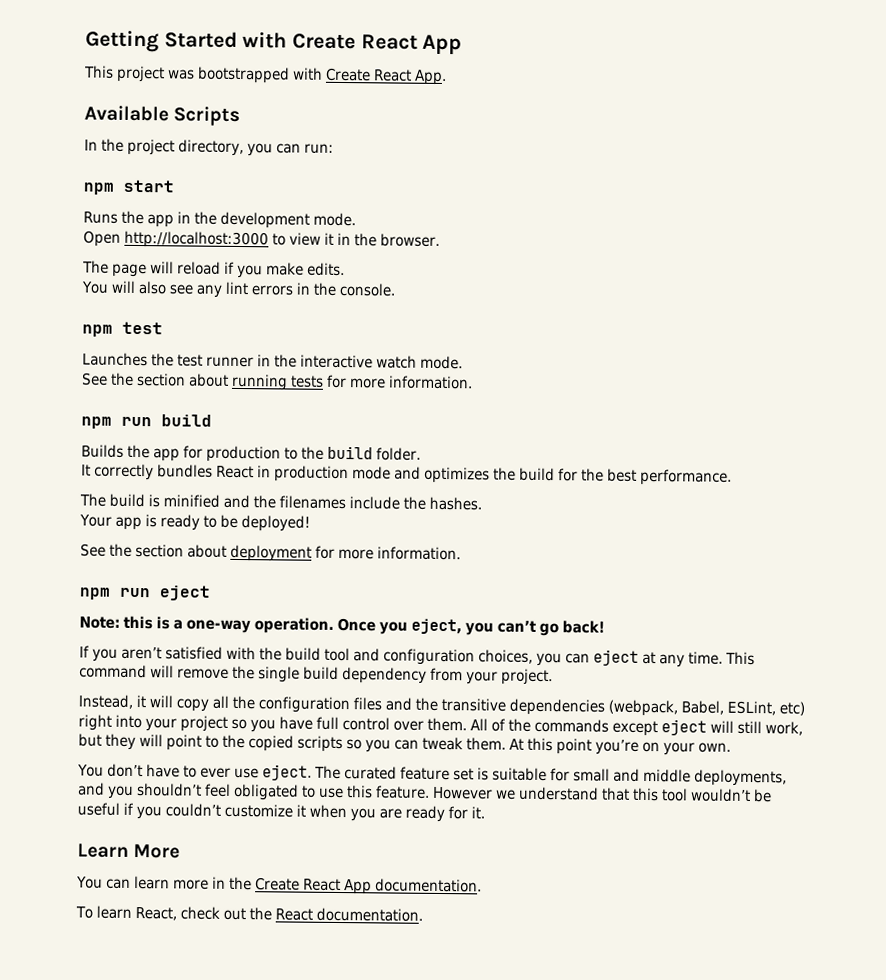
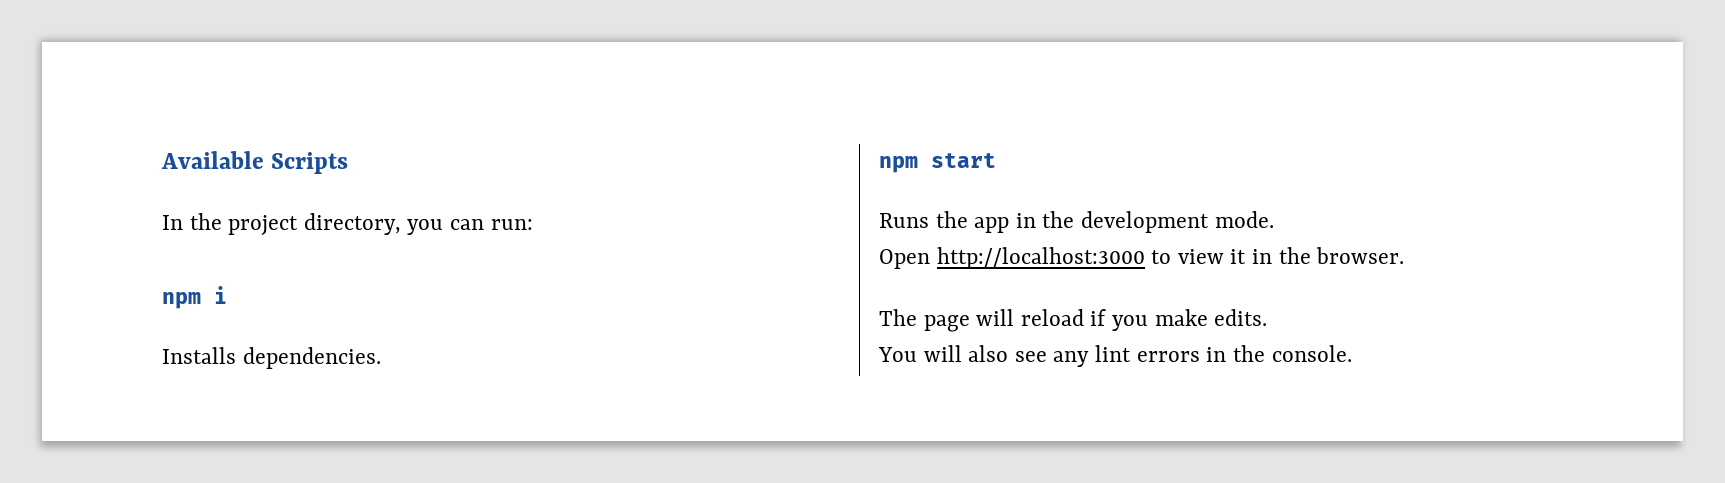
[85,30,463,55] [84,65,447,86] Getting Started with Create React App // This project was bootstrapped with Create React App. // -> (161, 160) none
(334, 148) none -> [162,286,227,309] [162,347,381,369] // npm i // Installs dependencies.
[82,321,163,337] [82,352,463,370] [82,372,473,391] [81,414,212,429] [81,444,421,463] [81,463,732,486] [79,493,482,511] [79,514,310,532] [80,543,461,562] [79,585,211,601] [79,615,605,637] [79,645,755,668] [79,664,553,686] [78,694,805,717] [78,714,803,737] [78,733,731,756] [77,763,787,787] [77,782,772,803] [77,802,485,823] [77,843,181,859] [76,875,482,895] [75,905,423,922] // npm test // Launches the test runner in the interactive watch mode. // See the section about running tests for more information. // npm run build // Builds the app for production to the build folder. // It correctly bundles React in production mode and optimizes the build for the best performance. // The build is minified and the filenames include the hashes. // Your app is ready to be deployed! // See the section about deployment for more information. // npm run eject // Note: this is a one-way operation. Once you eject, you can’t go back! // If you aren’t satisfied with the build tool and configuration choices, you can eject at any time. This command will remove the single build dependency from your project. // Instead, it will copy all the configuration files and the transitive dependencies (webpack, Babel, ESLint, etc) right into your project so you have full control over them. All of the commands except eject will still work, but they will point to the copied scripts so you can tweak them. At this point you’re on your own. // You don’t have to ever use eject. The curated feature set is suitable for small and middle deployments, and you shouldn’t feel obligated to use this feature. However we understand that this tool wouldn’t be useful if you couldn’t customize it when you are ready for it. // Learn More // You can learn more in the Create React App documentation. // To learn React, check out the React documentation. -> (1352, 353) none

